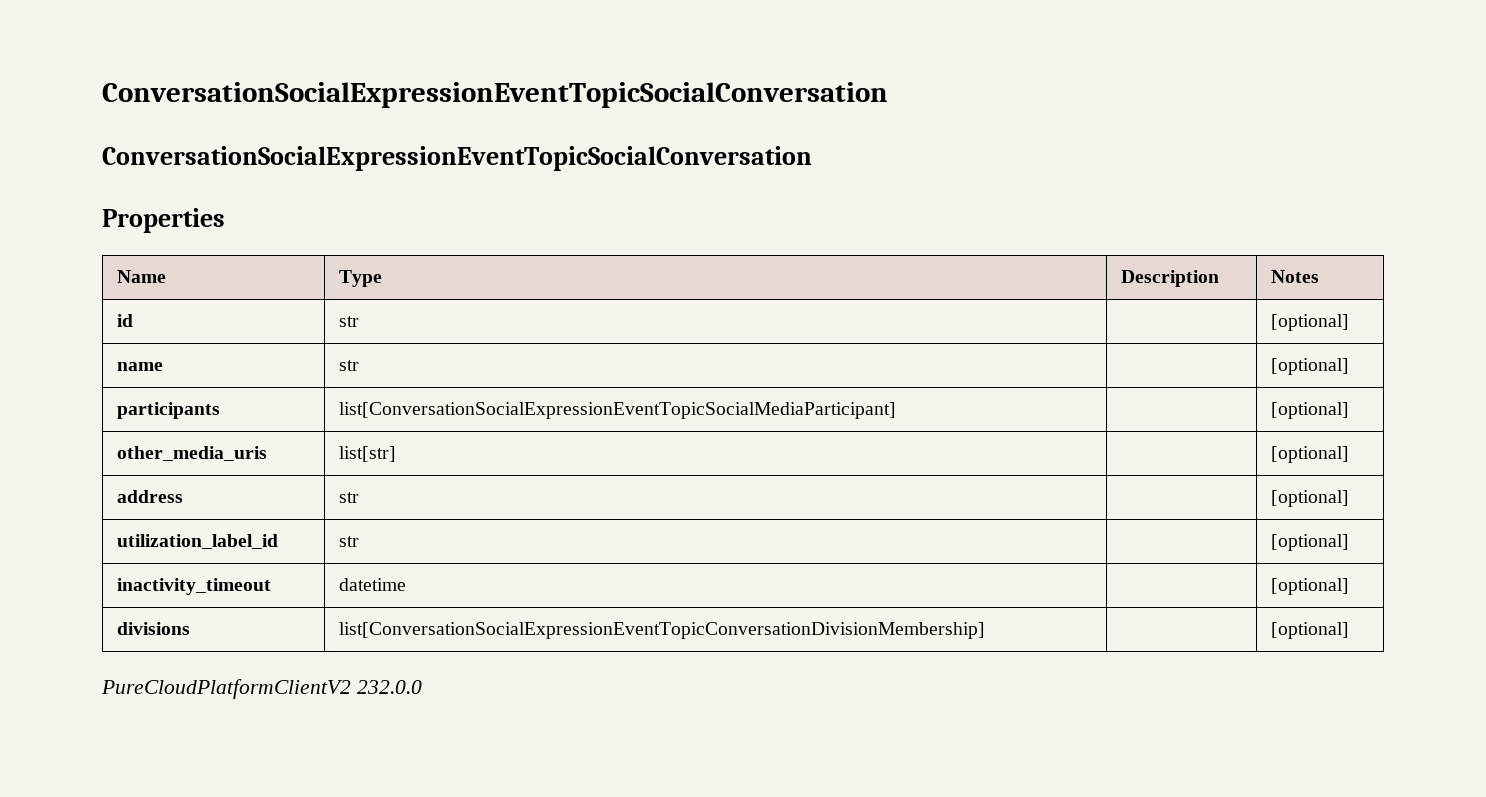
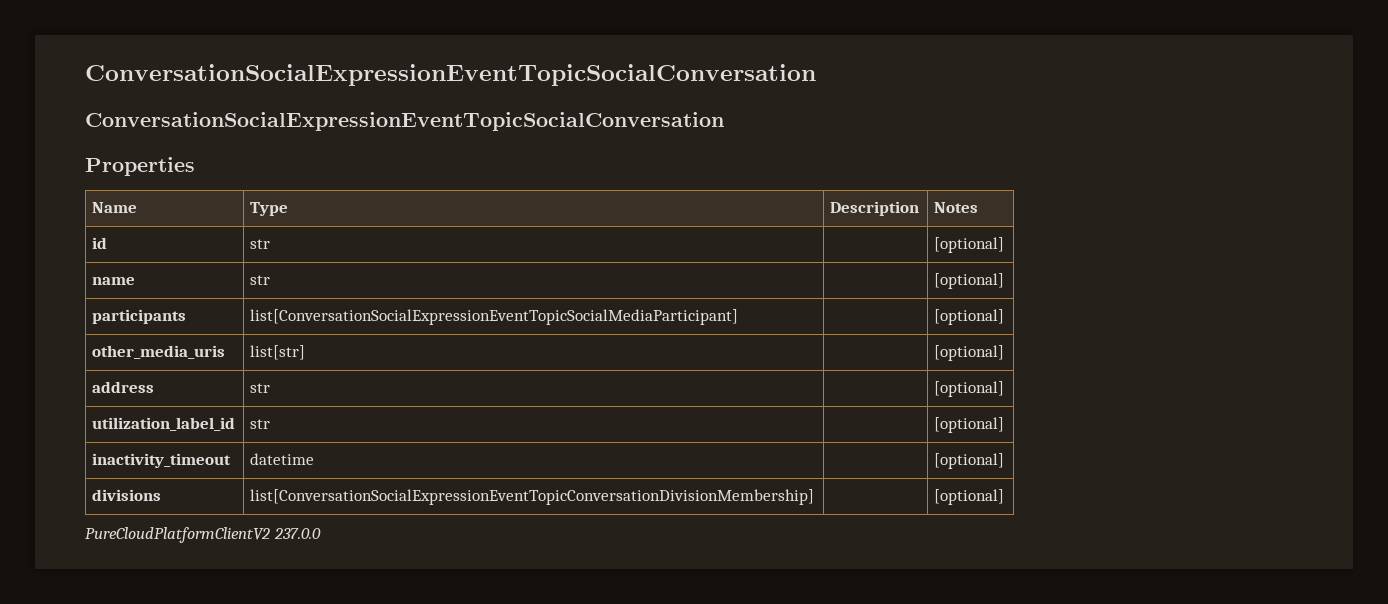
[356,680,422,694] 232.0.0 -> [273,528,321,539] 237.0.0

